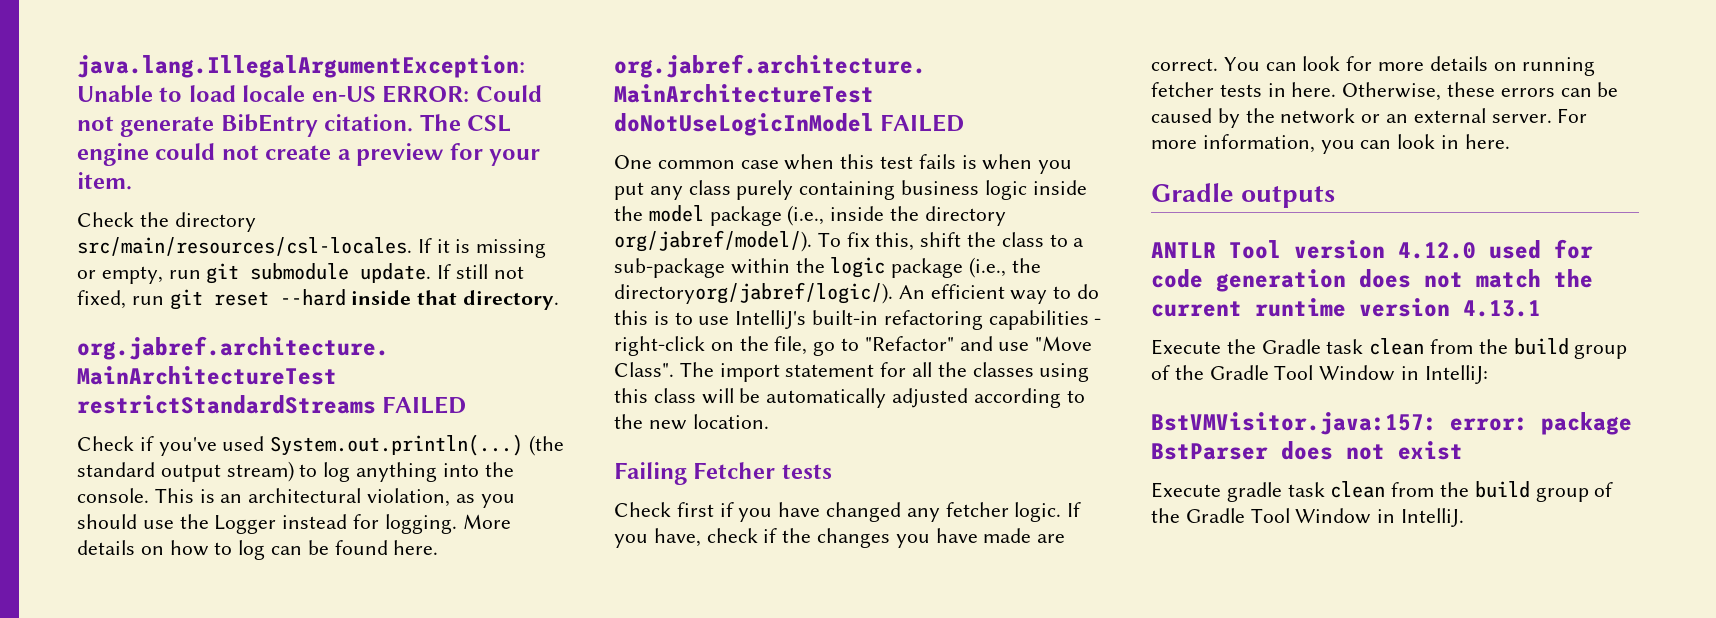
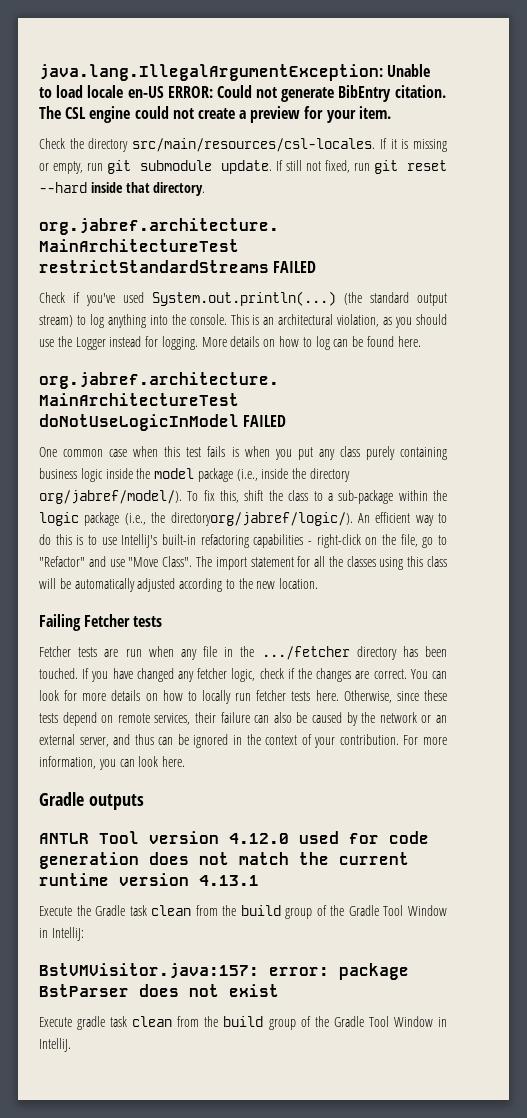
[614,502,734,517] Check first if -> [39,646,448,660] [39,668,90,679] Fetcher tests are run when any file in the .../fetcher directory has been touched. If
[1014,502,1082,522] [614,528,701,548] logic. If you have, -> [231,668,256,682] logic,
[895,528,1032,548] you have made -> (352, 675) none
[1522,57,1596,76] running -> [162,690,252,704] how to locally run
[1267,83,1286,97] in -> (311, 696) none
[1447,82,1592,97] these errors can -> [396,690,448,701] [39,712,292,726] since these tests depend on remote services, their failure can also
[1491,114,1552,123] server. -> [79,734,399,748] server, and thus can be ignored in the context of your contribution.
[1441,135,1460,149] in -> (159, 761) none

